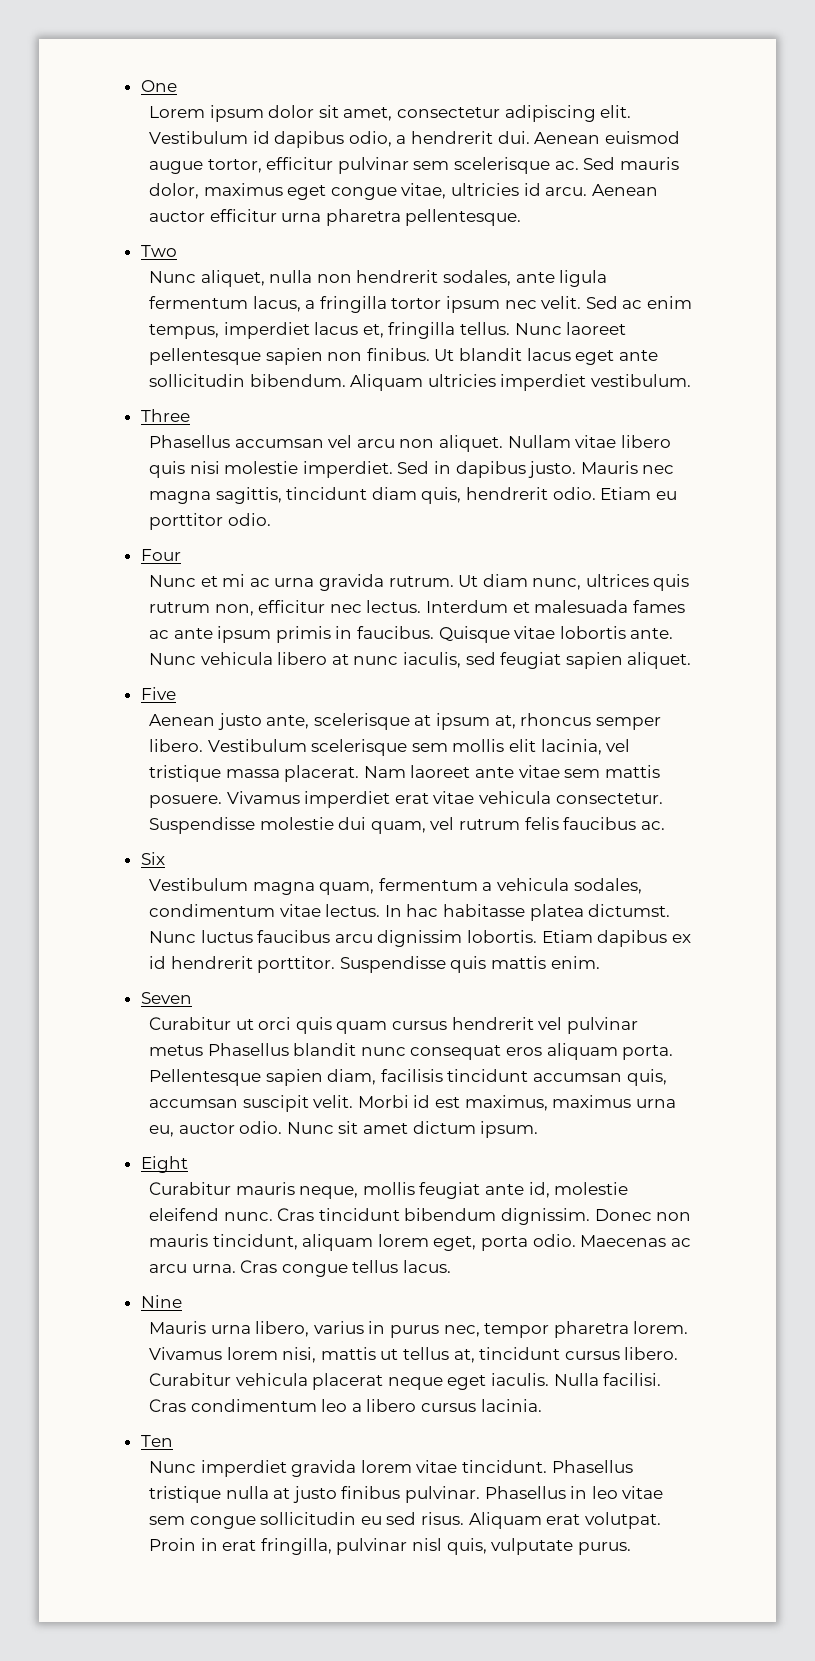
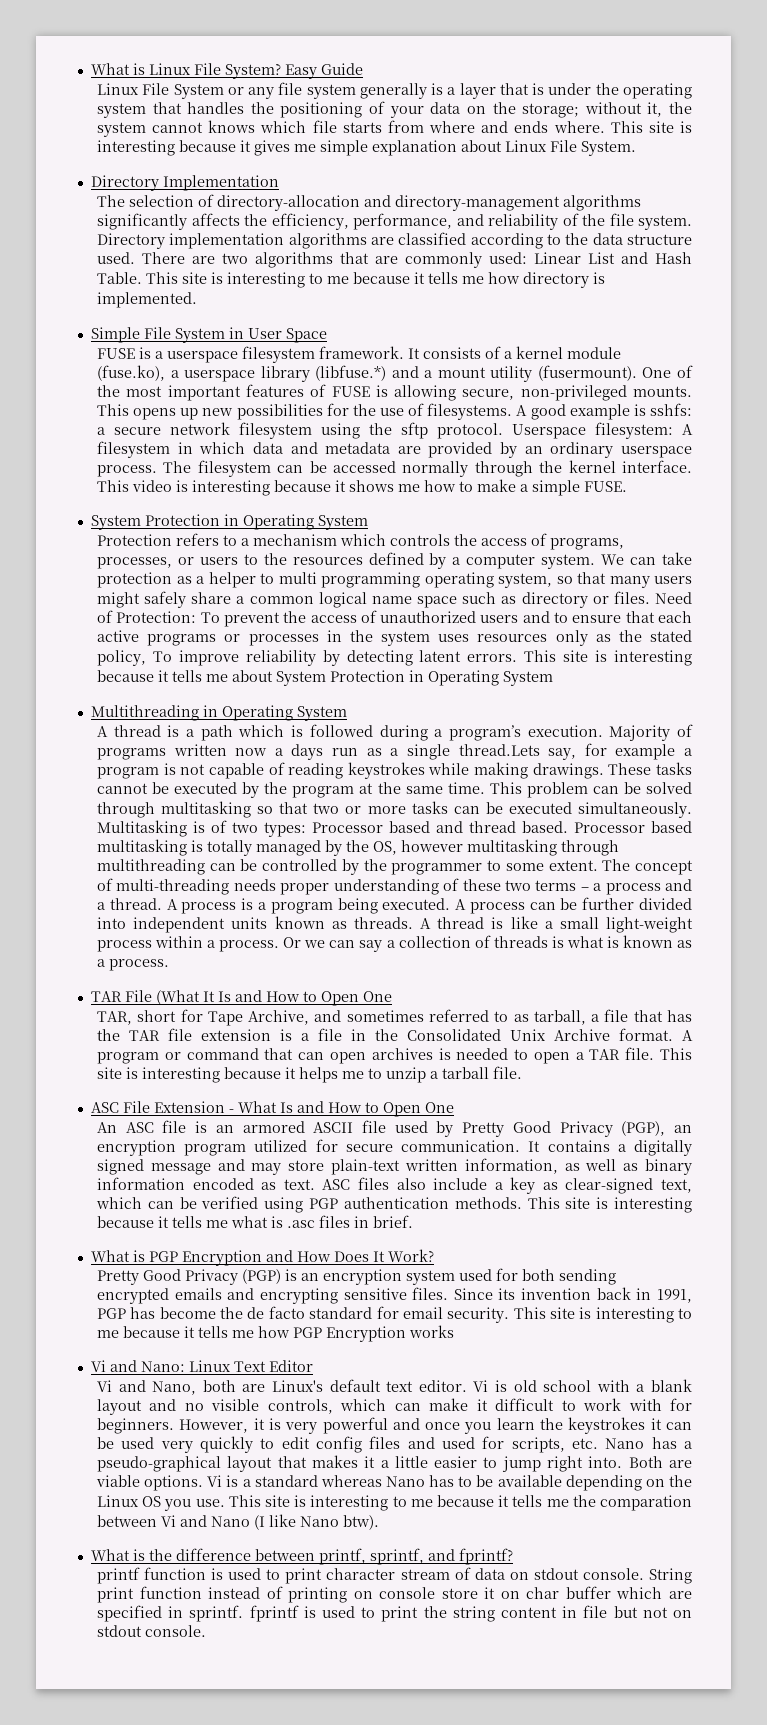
[140,80,177,92] [148,105,632,122] [148,131,680,148] [148,157,679,174] [148,183,658,200] [148,209,522,226] [140,245,177,257] [148,270,608,287] [148,296,692,313] [148,322,627,339] [148,348,658,365] [148,374,691,391] [140,409,190,422] [148,435,671,452] [148,461,675,478] [148,487,677,504] [148,513,271,530] [140,549,181,561] [148,574,690,591] [148,600,685,616] [148,626,674,643] [148,652,692,669] [140,687,176,700] [148,713,661,730] [148,739,631,756] [148,765,660,782] [148,791,663,808] [148,817,665,834] [140,852,165,865] [148,878,642,895] [148,904,671,921] [148,930,691,947] [148,956,600,973] [140,992,192,1004] [148,1017,638,1034] [148,1043,674,1060] [148,1069,667,1086] [148,1095,676,1112] [148,1121,539,1138] [140,1156,188,1173] [148,1182,629,1199] [148,1208,692,1225] [148,1234,691,1251] [148,1260,451,1277] [140,1295,182,1308] [148,1321,689,1338] [148,1347,679,1363] [148,1373,662,1390] [148,1399,542,1412] [140,1435,173,1447] [148,1460,633,1477] [148,1486,664,1503] [148,1512,661,1529] [148,1538,631,1555] One // Lorem ipsum dolor sit amet, consectetur adipiscing elit. Vestibulum id dapibus odio, a hendrerit dui. Aenean euismod augue tortor, efficitur pulvinar sem scelerisque ac. Sed mauris dolor, maximus eget congue vitae, ultricies id arcu. Aenean auctor efficitur urna pharetra pellentesque. // Two // Nunc aliquet, nulla non hendrerit sodales, ante ligula fermentum lacus, a fringilla tortor ipsum nec velit. Sed ac enim tempus, imperdiet lacus et, fringilla tellus. Nunc laoreet pellentesque sapien non finibus. Ut blandit lacus eget ante sollicitudin bibendum. Aliquam ultricies imperdiet vestibulum. // Three // Phasellus accumsan vel arcu non aliquet. Nullam vitae libero quis nisi molestie imperdiet. Sed in dapibus justo. Mauris nec magna sagittis, tincidunt diam quis, hendrerit odio. Etiam eu porttitor odio. // Four // Nunc et mi ac urna gravida rutrum. Ut diam nunc, ultrices quis rutrum non, efficitur nec lectus. Interdum et malesuada fames ac ante ipsum primis in faucibus. Quisque vitae lobortis ante. Nunc vehicula libero at nunc iaculis, sed feugiat sapien aliquet. // Five // Aenean justo ante, scelerisque at ipsum at, rhoncus semper libero. Vestibulum scelerisque sem mollis elit lacinia, vel tristique massa placerat. Nam laoreet ante vitae sem mattis posuere. Vivamus imperdiet erat vitae vehicula consectetur. Suspendisse molestie dui quam, vel rutrum felis faucibus ac. // Six // Vestibulum magna quam, fermentum a vehicula sodales, condimentum vitae lectus. In hac habitasse platea dictumst. Nunc luctus faucibus arcu dignissim lobortis. Etiam dapibus ex id hendrerit porttitor. Suspendisse quis mattis enim. // Seven // Curabitur ut orci quis quam cursus hendrerit vel pulvinar metus Phasellus blandit nunc consequat eros aliquam porta. Pellentesque sapien diam, facilisis tincidunt accumsan quis, accumsan suscipit velit. Morbi id est maximus, maximus urna eu, auctor odio. Nunc sit amet dictum ipsum. // Eight // Curabitur mauris neque, mollis feugiat ante id, molestie eleifend nunc. Cras tincidunt bibendum dignissim. Donec non mauris tincidunt, aliquam lorem eget, porta odio. Maecenas ac arcu urna. Cras congue tellus lacus. // Nine // Mauris urna libero, varius in purus nec, tempor pharetra lorem. Vivamus lorem nisi, mattis ut tellus at, tincidunt cursus libero. Curabitur vehicula placerat neque eget iaculis. Nulla facilisi. Cras condimentum leo a libero cursus lacinia. // Ten // Nunc imperdiet gravida lorem vitae tincidunt. Phasellus tristique nulla at justo finibus pulvinar. Phasellus in leo vitae sem congue sollicitudin eu sed risus. Aliquam erat volutpat. Proin in erat fringilla, pulvinar nisl quis, vulputate purus. -> [90,63,363,79] [97,82,692,99] [97,101,693,118] [97,120,693,137] [97,140,637,156] [90,175,279,191] [97,194,642,211] [97,213,693,230] [97,232,692,249] [97,252,693,268] [97,272,606,288] [97,292,198,308] [90,327,327,343] [97,346,622,363] [97,365,693,382] [97,384,693,401] [97,403,692,420] [97,422,694,439] [97,441,692,458] [97,460,692,477] [97,479,628,496] [90,514,368,530] [97,533,625,550] [97,552,692,569] [97,572,693,588] [97,591,693,608] [97,610,693,627] [97,630,692,646] [97,650,692,666] [97,670,554,686] [90,705,347,721] [97,724,694,741] [97,743,693,760] [97,762,692,779] [97,782,693,798] [97,801,692,818] [97,820,693,837] [97,839,620,856] [97,859,693,875] [97,878,692,895] [97,897,692,914] [97,916,693,933] [97,935,693,952] [97,959,170,971] [90,990,392,1006] [97,1009,692,1026] [97,1028,693,1041] [97,1047,692,1064] [97,1066,523,1083] [90,1101,454,1117] [97,1120,692,1137] [97,1139,693,1156] [97,1158,692,1175] [97,1177,692,1194] [96,1196,692,1213] [97,1215,414,1228] [90,1249,434,1266] [97,1268,617,1285] [97,1287,692,1304] [97,1306,692,1323] [97,1325,455,1342] [90,1360,313,1372] [97,1379,692,1395] [97,1398,692,1415] [97,1417,693,1434] [97,1436,693,1453] [97,1455,693,1472] [96,1475,692,1491] [97,1495,692,1511] [97,1514,380,1530] [90,1548,513,1565] [97,1567,692,1584] [97,1586,692,1603] [97,1605,692,1622] [97,1625,207,1637] What is Linux File System? Easy Guide // Linux File System or any file system generally is a layer that is under the operating system that handles the positioning of your data on the storage; without it, the system cannot knows which file starts from where and ends where. This site is interesting because it gives me simple explanation about Linux File System. // Directory Implementation // The selection of directory-allocation and directory-management algorithms significantly affects the efficiency, performance, and reliability of the file system. Directory implementation algorithms are classified according to the data structure used. There are two algorithms that are commonly used: Linear List and Hash Table. This site is interesting to me because it tells me how directory is implemented. // Simple File System in User Space // FUSE is a userspace filesystem framework. It consists of a kernel module (fuse.ko), a userspace library (libfuse.*) and a mount utility (fusermount). One of the most important features of FUSE is allowing secure, non-privileged mounts. This opens up new possibilities for the use of filesystems. A good example is sshfs: a secure network filesystem using the sftp protocol. Userspace filesystem: A filesystem in which data and metadata are provided by an ordinary userspace process. The filesystem can be accessed normally through the kernel interface. This video is interesting because it shows me how to make a simple FUSE. // System Protection in Operating System // Protection refers to a mechanism which controls the access of programs, processes, or users to the resources defined by a computer system. We can take protection as a helper to multi programming operating system, so that many users might safely share a common logical name space such as directory or files. Need of Protection: To prevent the access of unauthorized users and to ensure that each active programs or processes in the system uses resources only as the stated policy, To improve reliability by detecting latent errors. This site is interesting because it tells me about System Protection in Operating System // Multithreading in Operating System // A thread is a path which is followed during a program’s execution. Majority of programs written now a days run as a single thread.Lets say, for example a program is not capable of reading keystrokes while making drawings. These tasks cannot be executed by the program at the same time. This problem can be solved through multitasking so that two or more tasks can be executed simultaneously. Multitasking is of two types: Processor based and thread based. Processor based multitasking is totally managed by the OS, however multitasking through multithreading can be controlled by the programmer to some extent. The concept of multi-threading needs proper understanding of these two terms – a process and a thread. A process is a program being executed. A process can be further divided into independent units known as threads. A thread is like a small light-weight process within a process. Or we can say a collection of threads is what is known as a process. // TAR File (What It Is and How to Open One // TAR, short for Tape Archive, and sometimes referred to as tarball, a file that has the TAR file extension is a file in the Consolidated Unix Archive format. A program or command that can open archives is needed to open a TAR file. This site is interesting because it helps me to unzip a tarball file. // ASC File Extension - What Is and How to Open One // An ASC file is an armored ASCII file used by Pretty Good Privacy (PGP), an encryption program utilized for secure communication. It contains a digitally signed message and may store plain-text written information, as well as binary information encoded as text. ASC files also include a key as clear-signed text, which can be verified using PGP authentication methods. This site is interesting because it tells me what is .asc files in brief. // What is PGP Encryption and How Does It Work? // Pretty Good Privacy (PGP) is an encryption system used for both sending encrypted emails and encrypting sensitive files. Since its invention back in 1991, PGP has become the de facto standard for email security. This site is interesting to me because it tells me how PGP Encryption works // Vi and Nano: Linux Text Editor // Vi and Nano, both are Linux's default text editor. Vi is old school with a blank layout and no visible controls, which can make it difficult to work with for beginners. However, it is very powerful and once you learn the keystrokes it can be used very quickly to edit config files and used for scripts, etc. Nano has a pseudo-graphical layout that makes it a little easier to jump right into. Both are viable options. Vi is a standard whereas Nano has to be available depending on the Linux OS you use. This site is interesting to me because it tells me the comparation between Vi and Nano (I like Nano btw). // What is the difference between printf, sprintf, and fprintf? // printf function is used to print character stream of data on stdout console. String print function instead of printing on console store it on char buffer which are specified in sprintf. fprintf is used to print the string content in file but not on stdout console.

